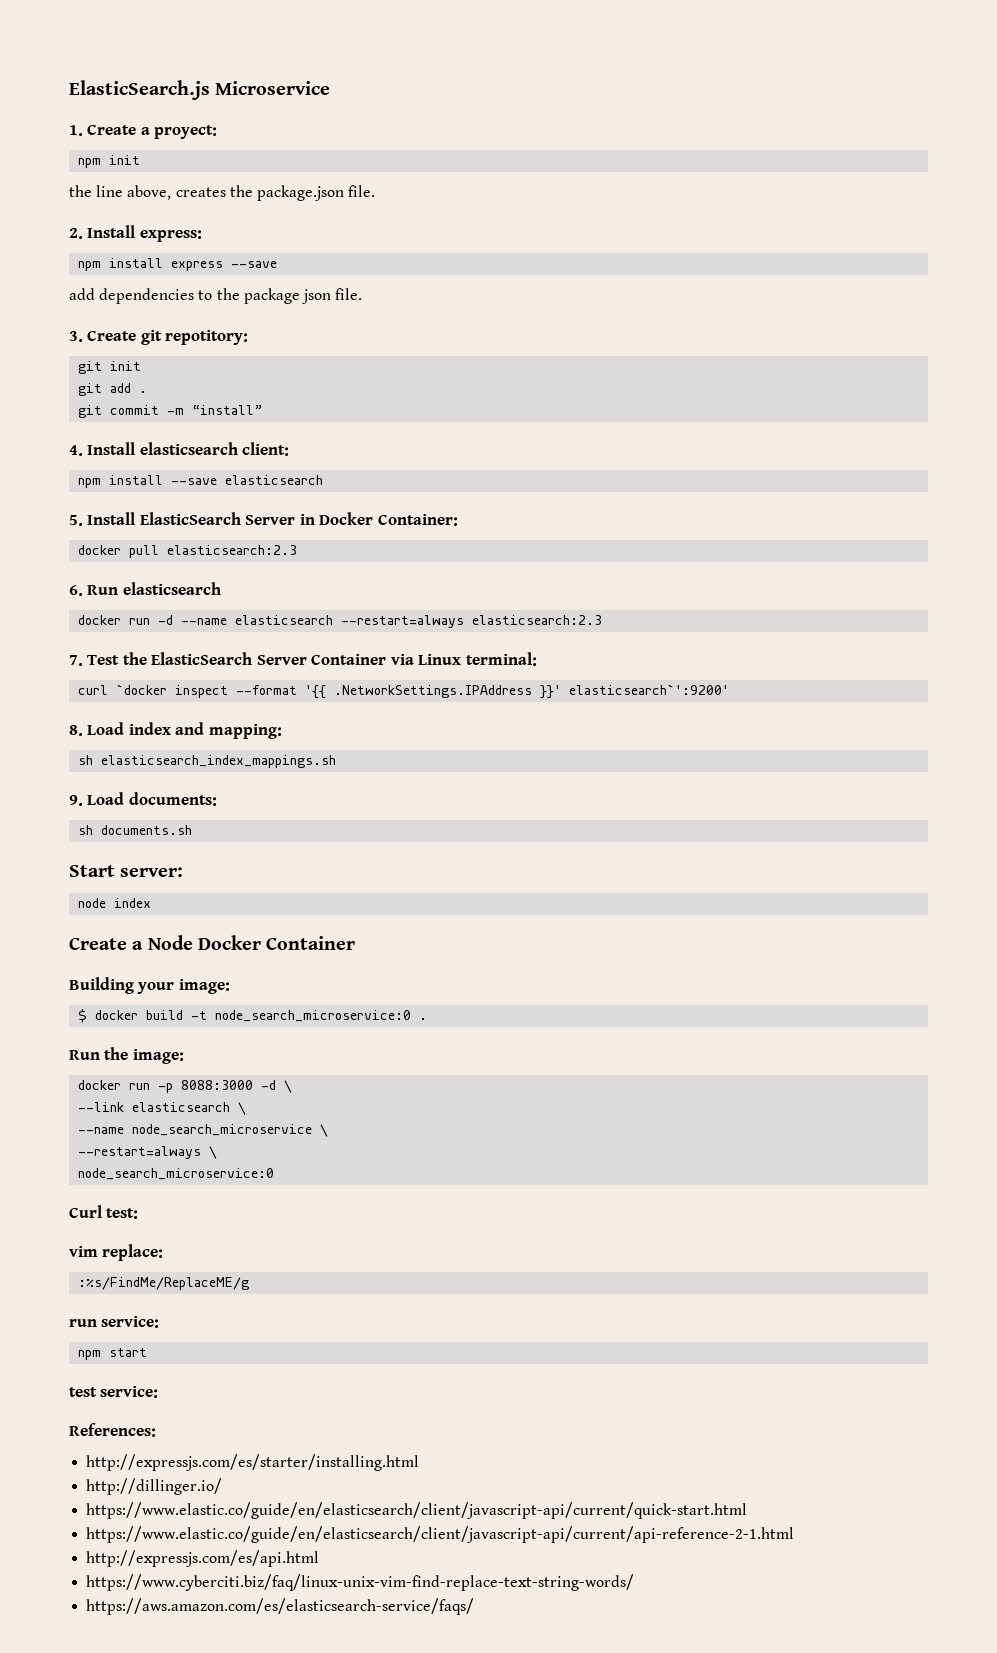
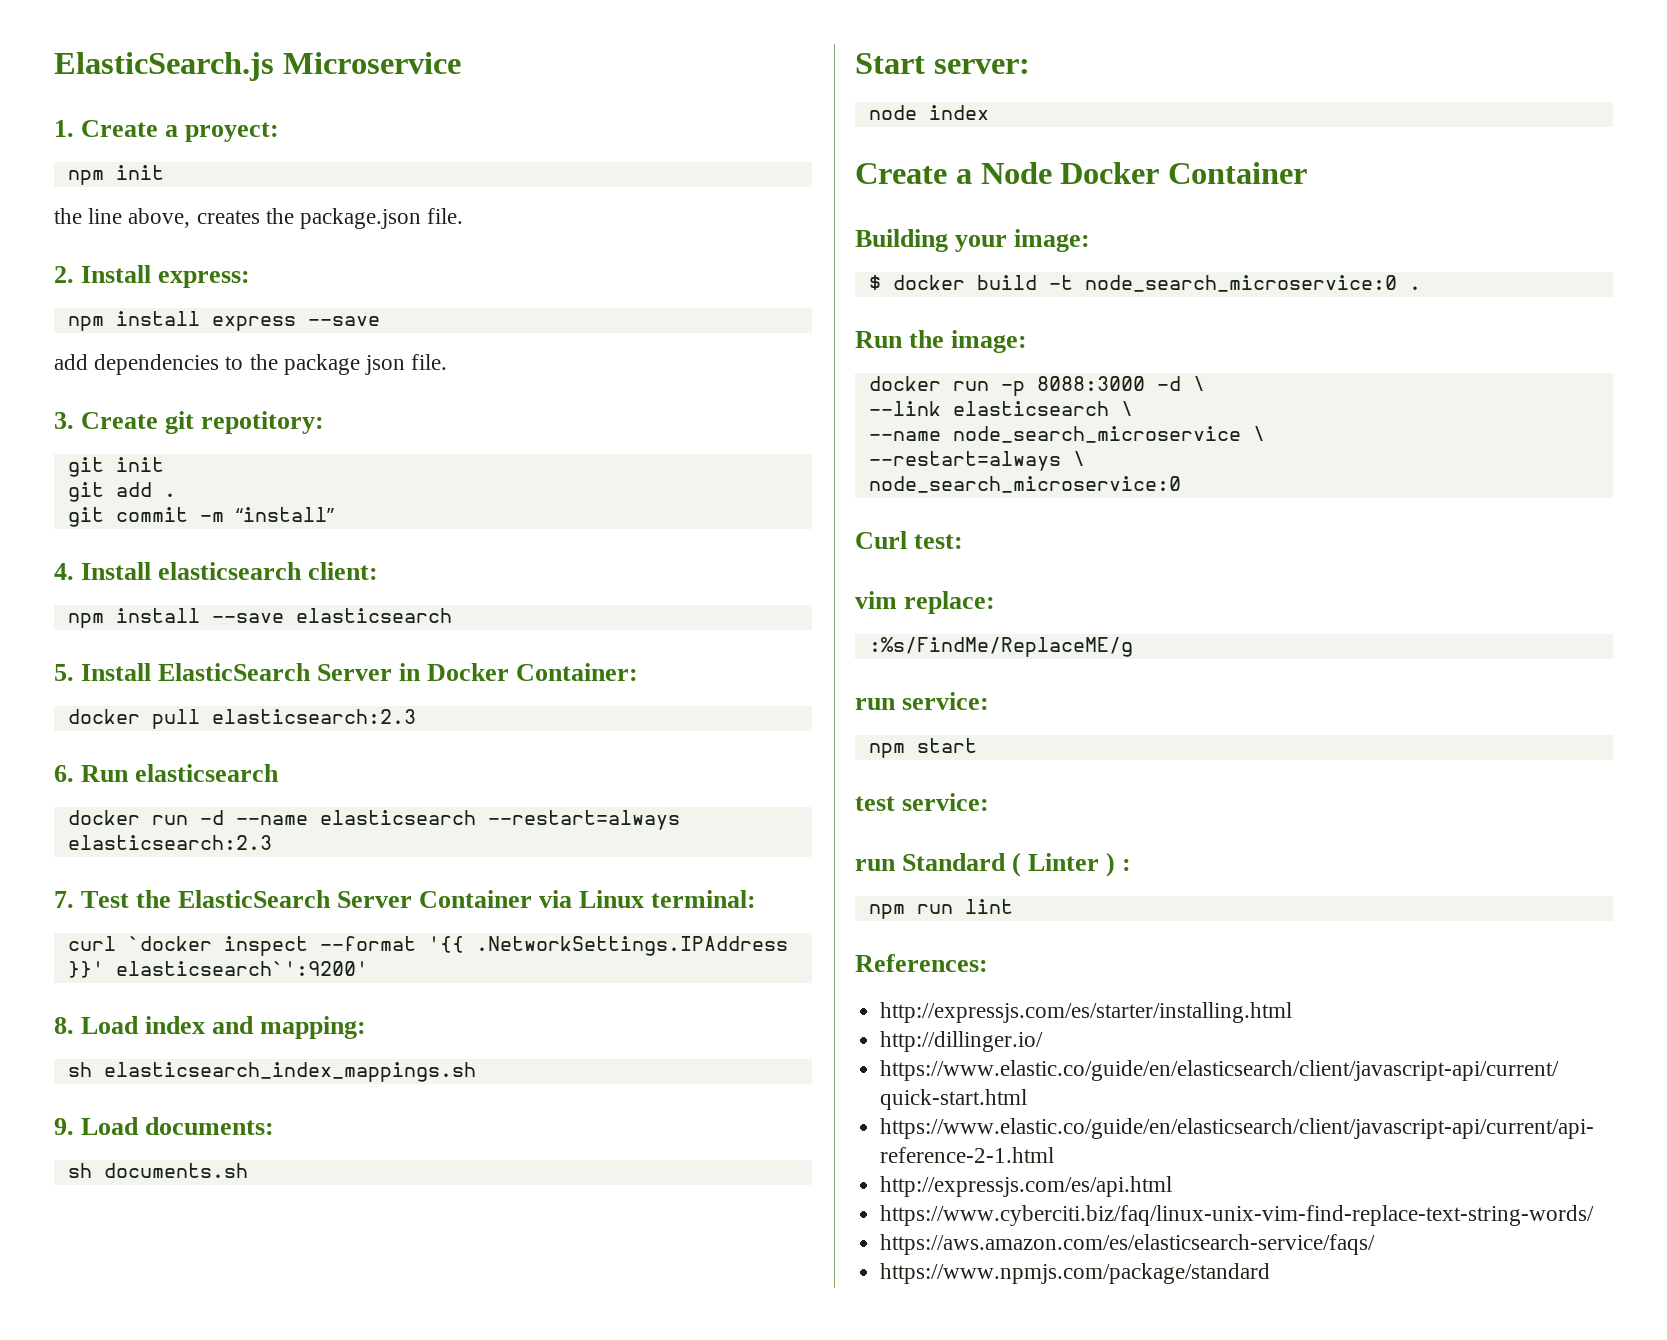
(159, 1392) none -> [855,852,1132,877] [868,899,1013,919] // run Standard ( Linter ) : // npm run lint
(475, 1606) none -> [880,1263,1271,1284] // https://www.npmjs.com/package/standard

